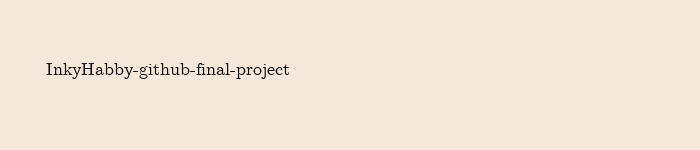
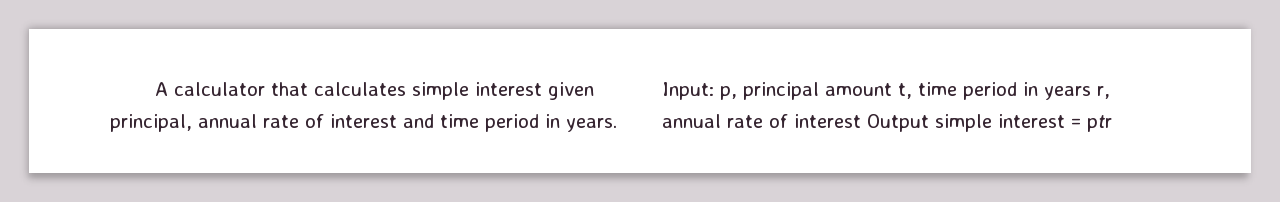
[46,63,290,79] InkyHabby-github-final-project -> [155,82,595,100] [110,114,617,132] [662,82,1110,100] [662,114,1112,132] A calculator that calculates simple interest given principal, annual rate of interest and time period in years. Input: p, principal amount t, time period in years r, annual rate of interest Output simple interest = ptr

